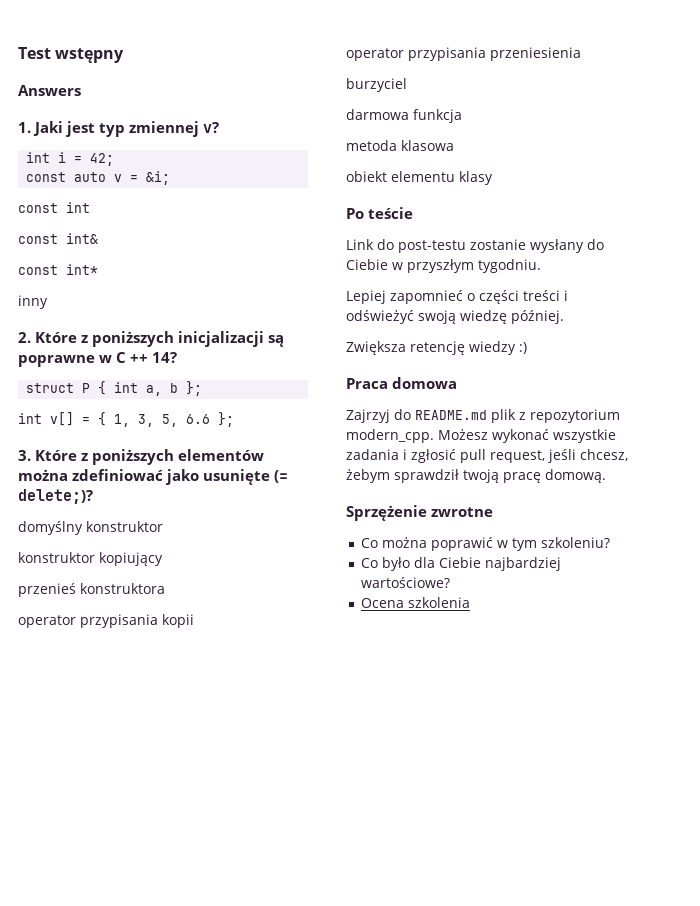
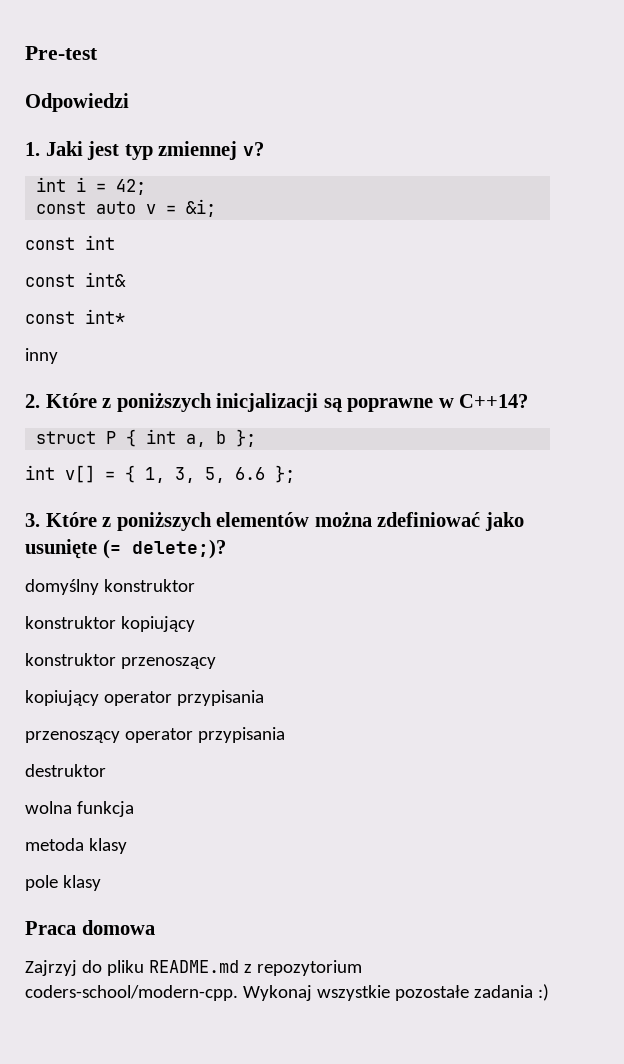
[18,47,125,63] [18,85,81,96] Test wstępny // Answers -> [25,46,98,60] [25,93,129,112] Pre-test // Odpowiedzi
[116,352,178,363] C ++ 14? -> [459,394,529,408] C++14?
[18,583,165,597] [18,614,194,628] [346,47,581,61] [346,78,407,92] [346,109,409,120] przenieś konstruktora // operator przypisania kopii // operator przypisania przeniesienia // burzyciel // darmowa -> [25,653,216,669] [25,690,264,706] [25,727,285,743] [25,764,106,777] [25,801,72,814] konstruktor przenoszący // kopiujący operator przypisania // przenoszący operator przypisania // destruktor // wolna
[401,140,454,151] [346,171,493,185] [346,207,414,219] [346,239,604,253] [346,259,541,273] [346,290,568,304] [346,310,564,324] [346,341,527,355] [346,377,458,389] [346,409,620,423] [346,429,616,443] [346,449,628,463] [346,469,606,483] [346,505,494,521] [360,537,610,551] [360,557,561,571] [360,577,450,588] [360,597,470,608] klasowa // obiekt elementu klasy // Po teście // Link do post-testu zostanie wysłany do Ciebie w przyszłym tygodniu. // Lepiej zapomnieć o części treści i odświeżyć swoją wiedzę później. // Zwiększa retencję wiedzy :) // Praca domowa // Zajrzyj do README.md plik z repozytorium modern_cpp. Możesz wykonać wszystkie zadania i zgłosić pull request, jeśli chcesz, żebym sprawdził twoją pracę domową. // Sprzężenie zwrotne // Co można poprawić w tym szkoleniu? // Co było dla Ciebie najbardziej wartościowe? // Ocena szkolenia -> [88,838,127,854] [25,875,101,891] [25,920,155,935] [25,960,362,976] [25,984,549,1001] klasy // pole klasy // Praca domowa // Zajrzyj do pliku README.md z repozytorium coders-school/modern-cpp. Wykonaj wszystkie pozostałe zadania :)

